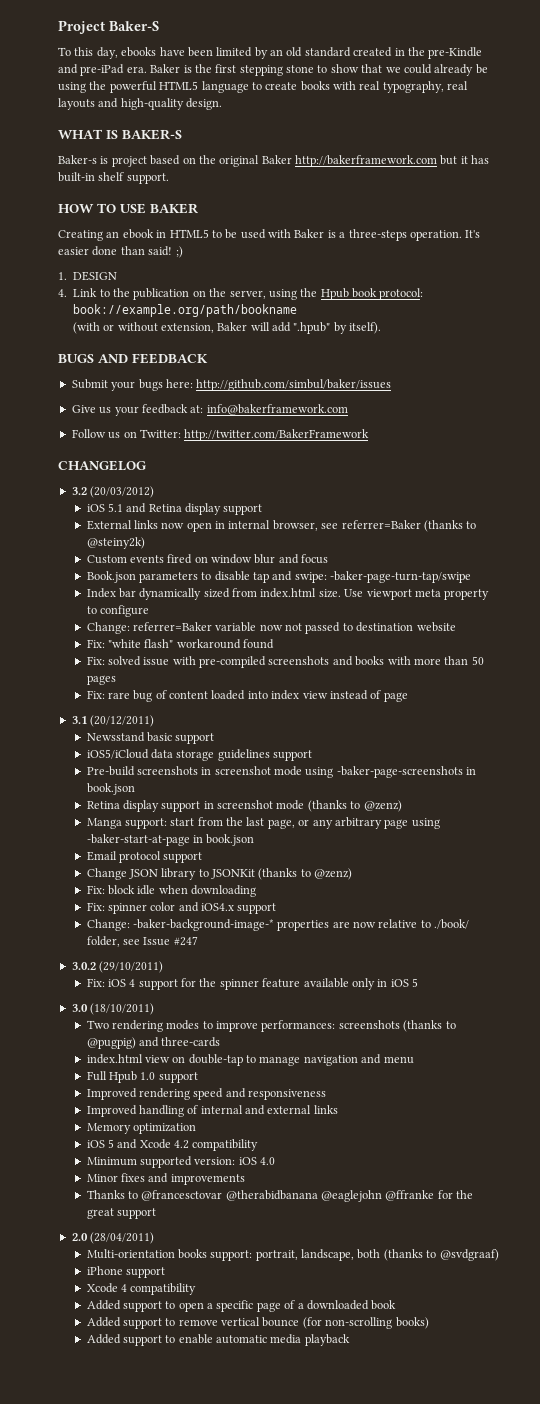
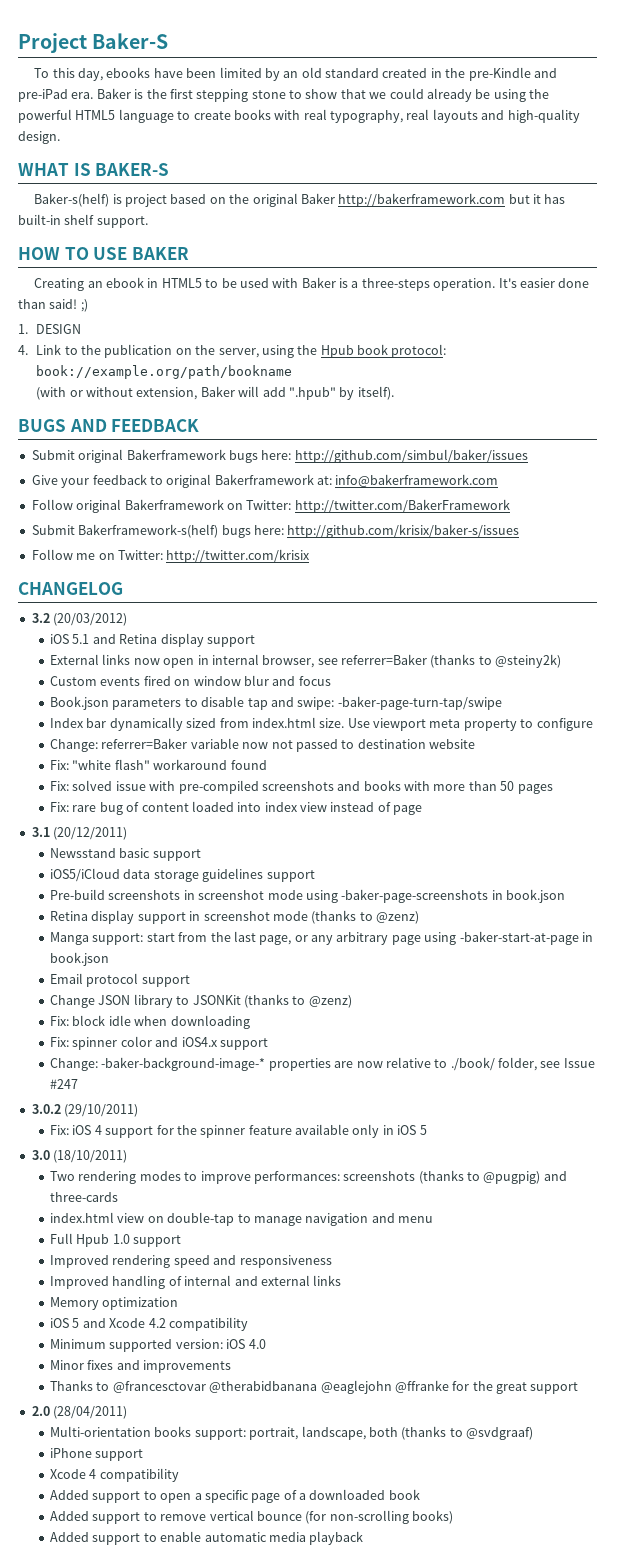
[58,155,97,164] Baker-s -> [34,193,110,207] Baker-s(helf)
[111,381,136,391] your -> [78,449,226,463] original Bakerframework
[99,407,112,414] us -> (58, 480) none
(188, 409) none -> [149,474,314,488] to original Bakerframework
[108,432,121,439] us -> [76,499,224,513] original Bakerframework
(370, 435) none -> [31,524,520,538] [31,549,311,563] // Submit Bakerframework-s(helf) bugs here: http://github.com/krisix/baker-s/issues // Follow me on Twitter: http://twitter.com/krisix

